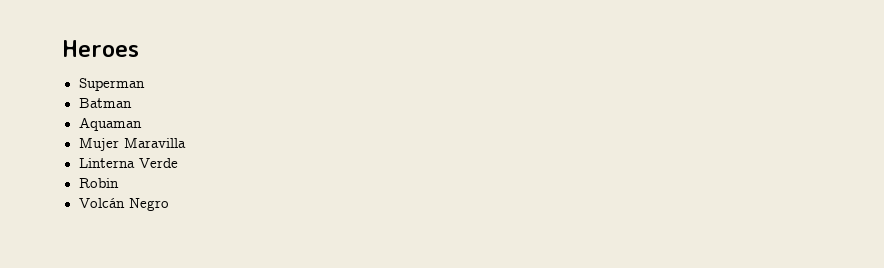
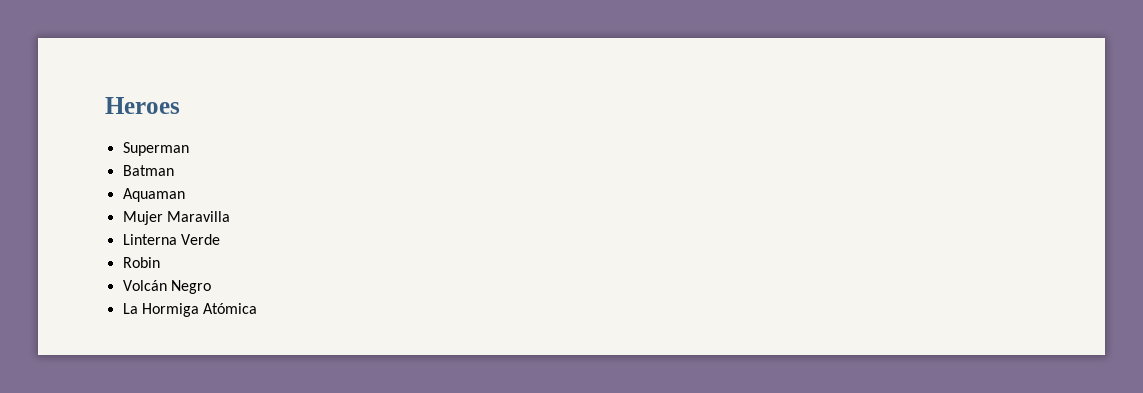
(169, 204) none -> [122,303,258,317] // La Hormiga Atómica

